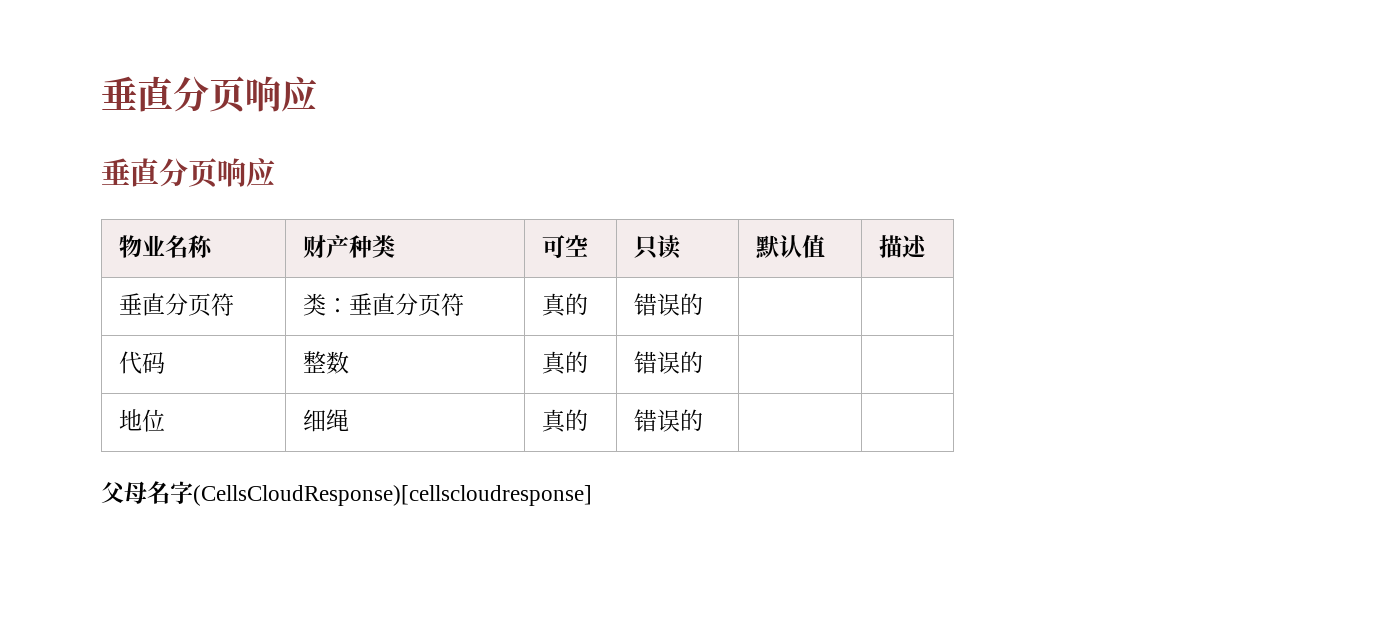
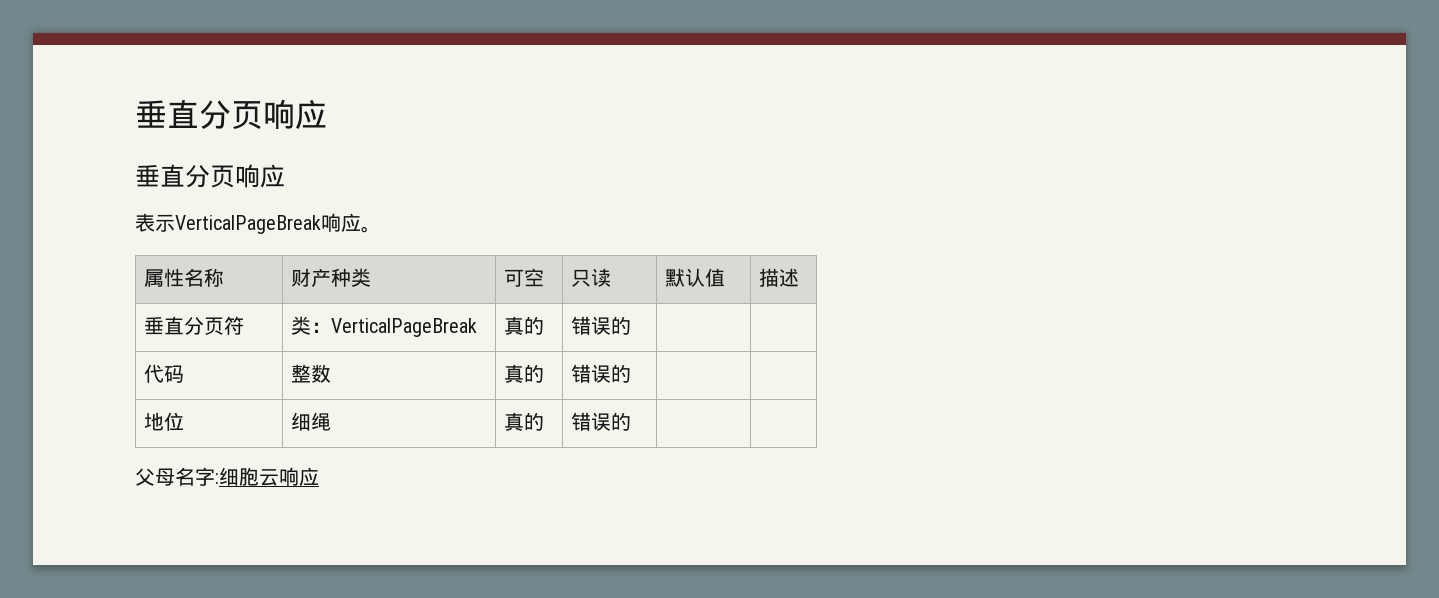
[119,235,166,258] // 物业 -> [135,213,381,234] [144,268,185,287] // 表示VerticalPageBreak响应。 // 属性
[349,293,465,316] 垂直分页符 -> [331,318,478,337] VerticalPageBreak
[193,485,592,506] (CellsCloudResponse)[cellscloudresponse] -> [215,467,319,486] :细胞云响应

